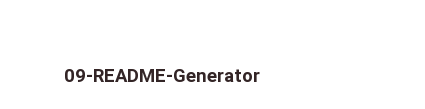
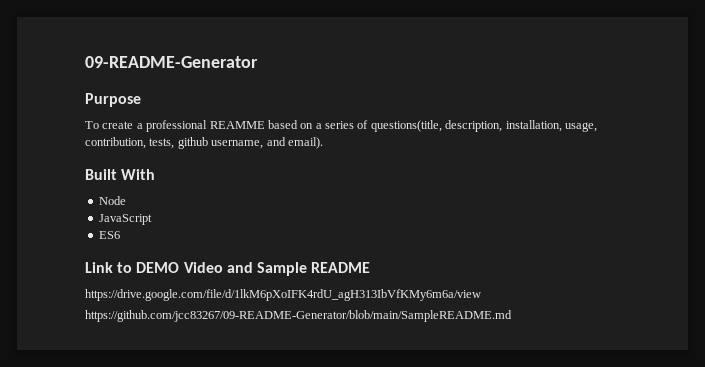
(260, 75) none -> [85,93,141,107] [85,120,597,132] [85,137,323,149] [85,169,156,180] [98,196,126,205] [98,214,152,225] [98,231,120,239] [85,262,371,276] [85,289,481,301] [85,310,512,322] // Purpose // To create a professional REAMME based on a series of questions(title, description, installation, usage, contribution, tests, github username, and email). // Built With // Node // JavaScript // ES6 // Link to DEMO Video and Sample README // https://drive.google.com/file/d/1lkM6pXoIFK4rdU_agH313IbVfKMy6m6a/view // https://github.com/jcc83267/09-README-Generator/blob/main/SampleREADME.md

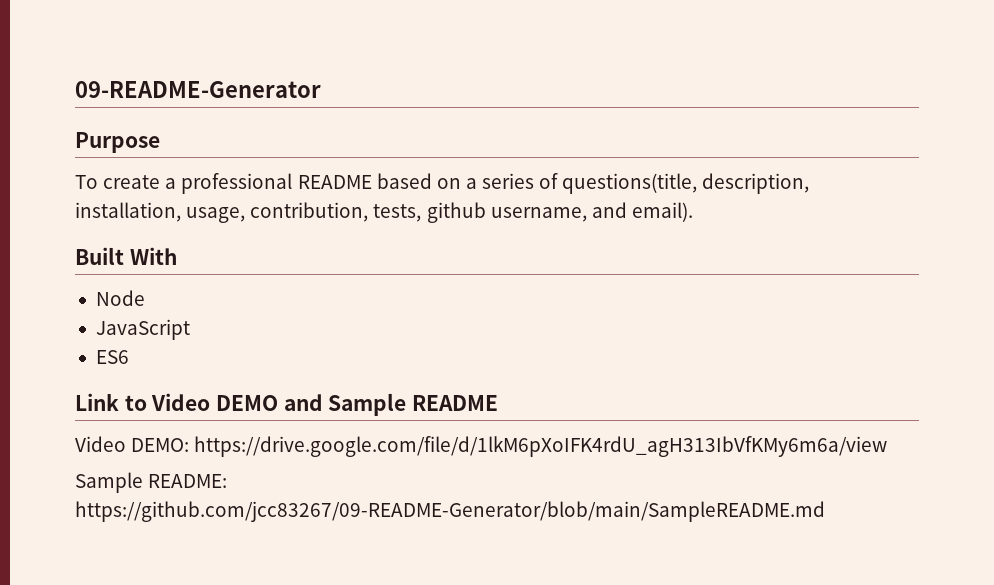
[209,121,265,129] REAMME -> [297,175,372,189] README
[136,262,223,273] DEMO Video -> [151,393,279,411] Video DEMO
(371, 267) none -> [75,436,190,452] Video DEMO:
(481, 295) none -> [75,472,228,493] Sample README:

